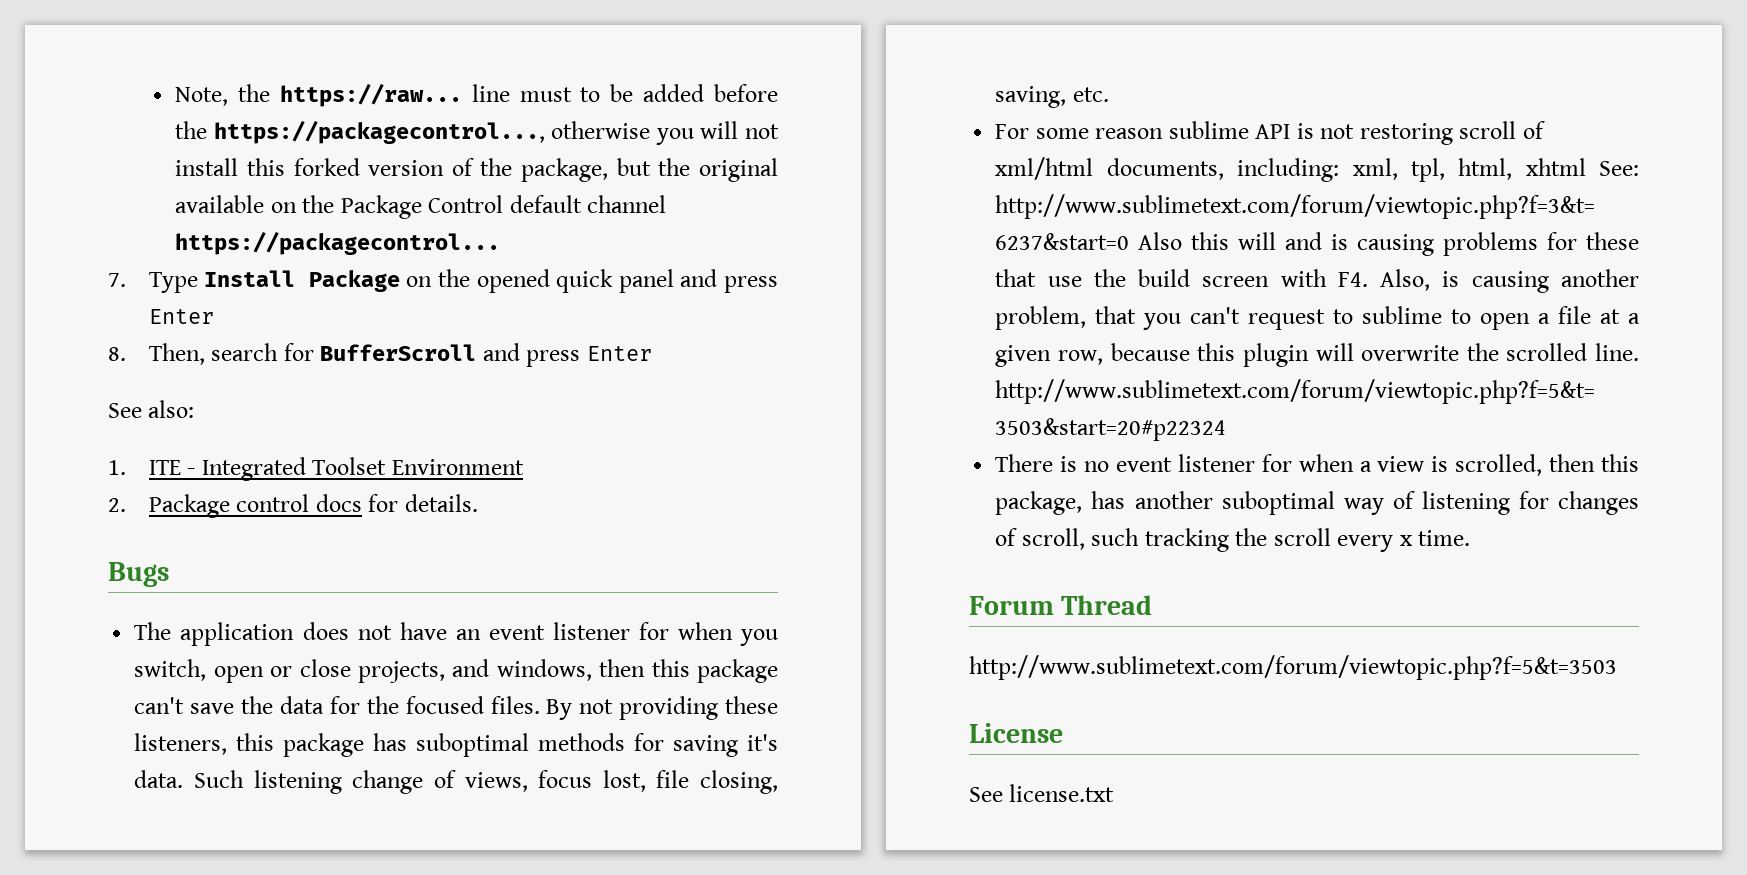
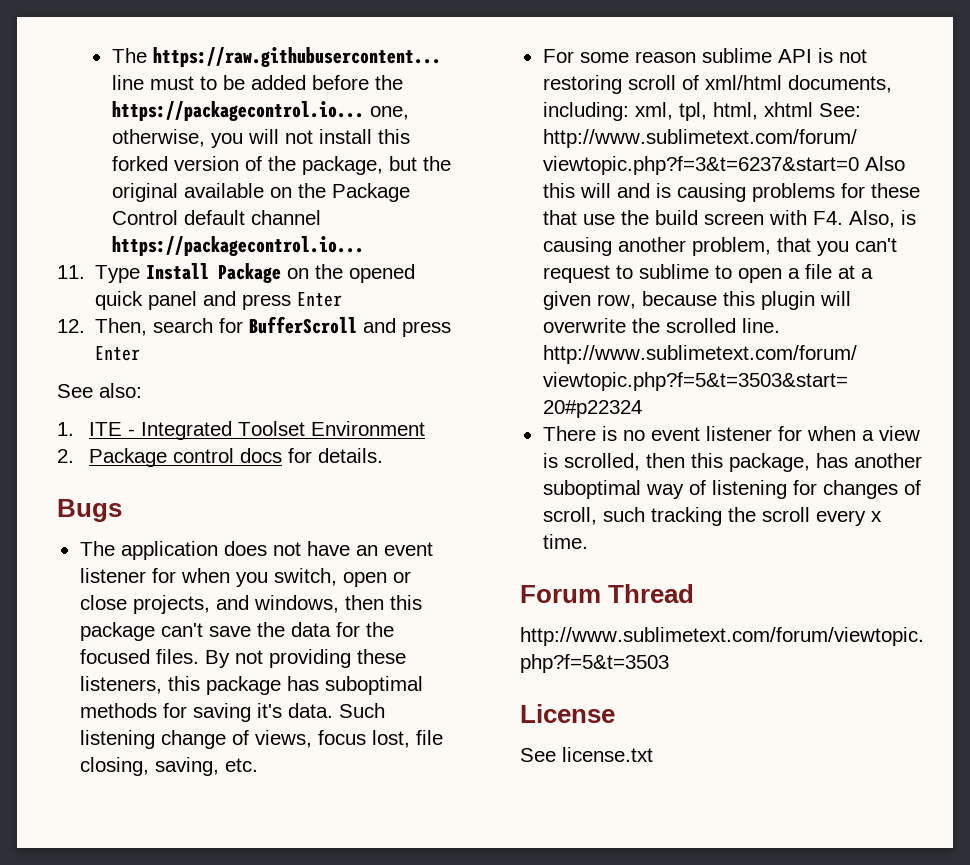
[175,83,462,107] Note, the https://raw... -> [111,47,441,67] The https://raw.githubusercontent...
[213,120,651,144] https://packagecontrol..., otherwise -> [111,101,409,121] [111,129,205,147] https://packagecontrol.io... one, otherwise,
[175,231,501,255] [108,273,126,287] https://packagecontrol... // 7. -> [111,236,364,256] [57,265,85,279] https://packagecontrol.io... // 11.
[108,347,126,361] 8. -> [57,319,85,333] 12.

